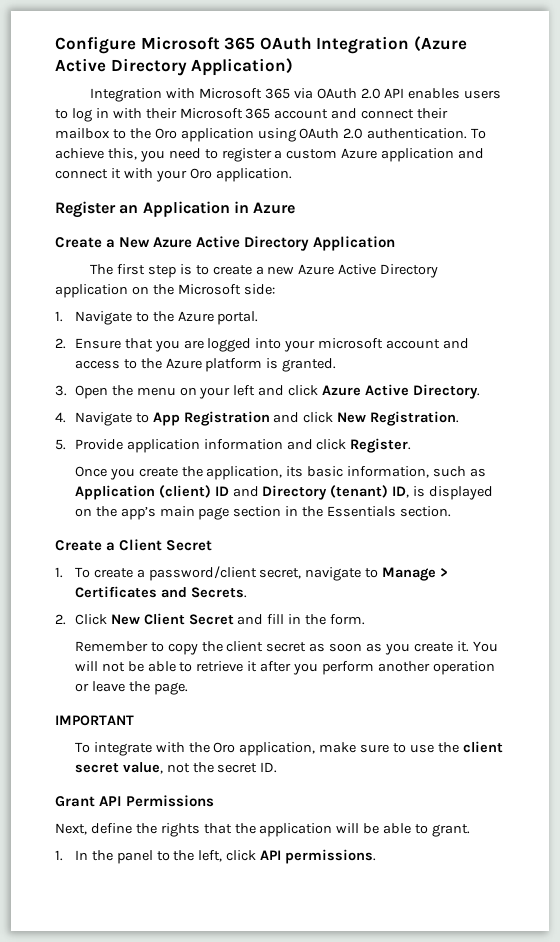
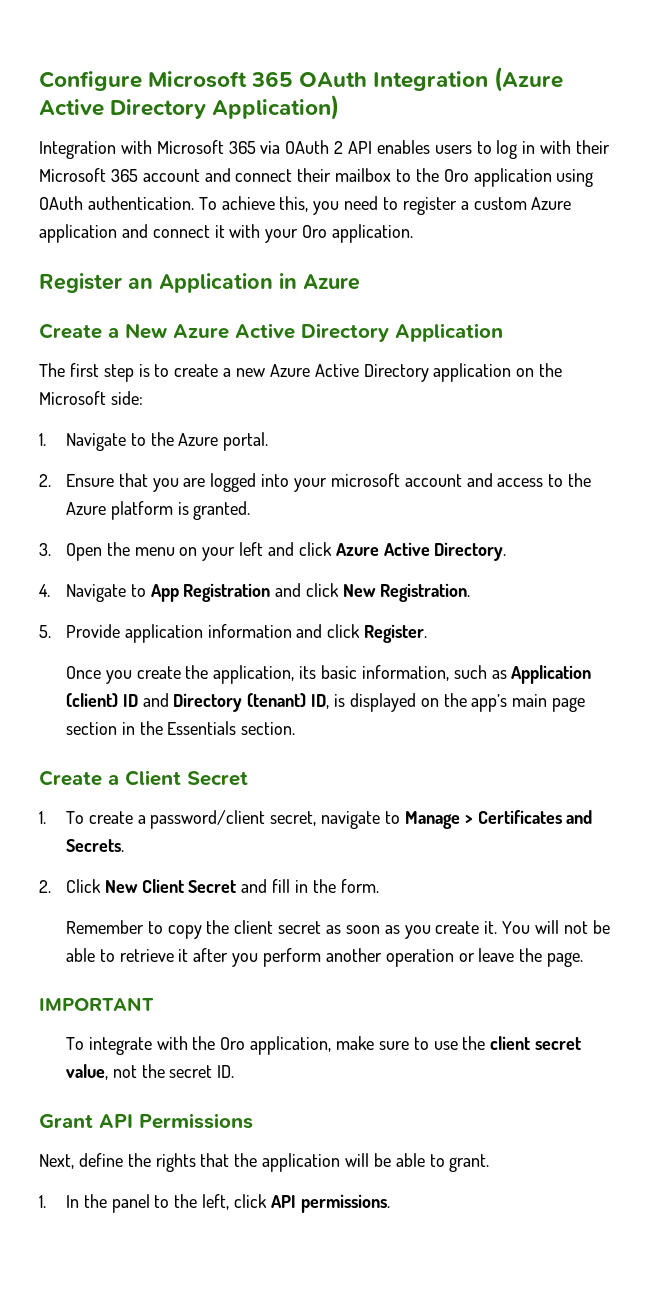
[360,88,381,99] 2.0 -> [334,141,344,154] 2
[343,128,364,139] 2.0 -> (83, 203) none

